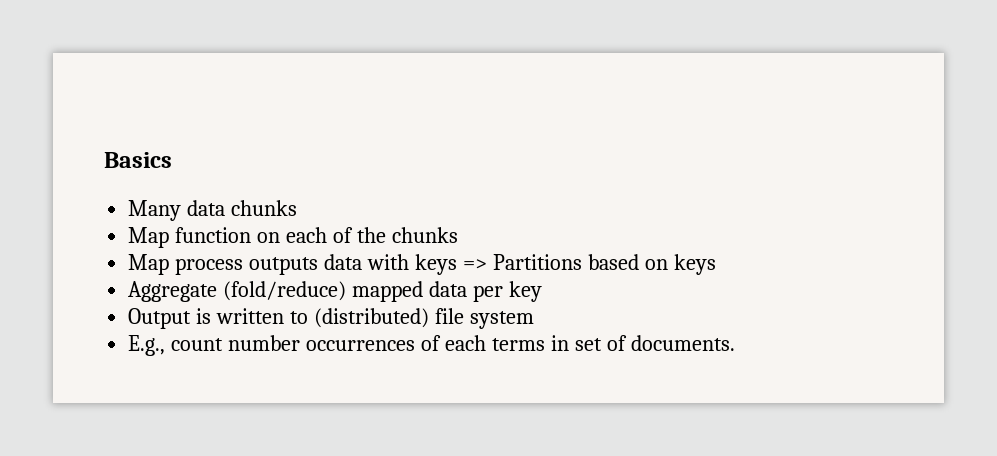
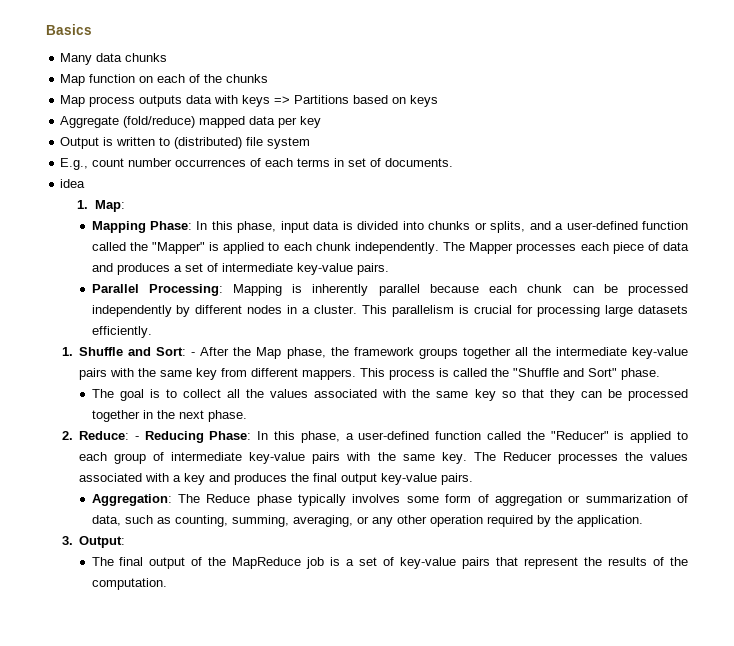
(735, 343) none -> [60,179,86,188] [77,200,125,212] [91,221,689,233] [91,242,689,254] [91,263,389,275] [91,284,688,296] [91,305,689,317] [91,326,152,338] [61,347,688,359] [79,368,661,380] [91,389,689,401] [91,410,247,422] [61,431,688,443] [79,452,688,464] [79,473,474,485] [91,494,688,506] [91,515,643,527] [61,536,126,548] [91,557,688,569] [91,578,167,590] // idea // 1. Map: // Mapping Phase: In this phase, input data is divided into chunks or splits, and a user-defined function called the "Mapper" is applied to each chunk independently. The Mapper processes each piece of data and produces a set of intermediate key-value pairs. // Parallel Processing: Mapping is inherently parallel because each chunk can be processed independently by different nodes in a cluster. This parallelism is crucial for processing large datasets efficiently. // 1. Shuffle and Sort: - After the Map phase, the framework groups together all the intermediate key-value pairs with the same key from different mappers. This process is called the "Shuffle and Sort" phase. // The goal is to collect all the values associated with the same key so that they can be processed together in the next phase. // 2. Reduce: - Reducing Phase: In this phase, a user-defined function called the "Reducer" is applied to each group of intermediate key-value pairs with the same key. The Reducer processes the values associated with a key and produces the final output key-value pairs. // Aggregation: The Reduce phase typically involves some form of aggregation or summarization of data, such as counting, summing, averaging, or any other operation required by the application. // 3. Output: // The final output of the MapReduce job is a set of key-value pairs that represent the results of the computation.

